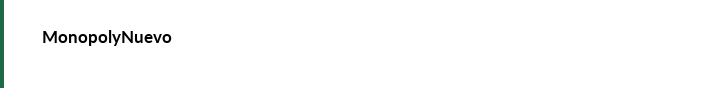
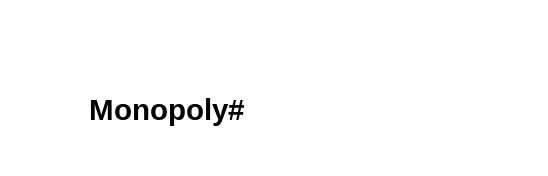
[42,30,172,46] MonopolyNuevo -> [89,98,244,126] Monopoly#

